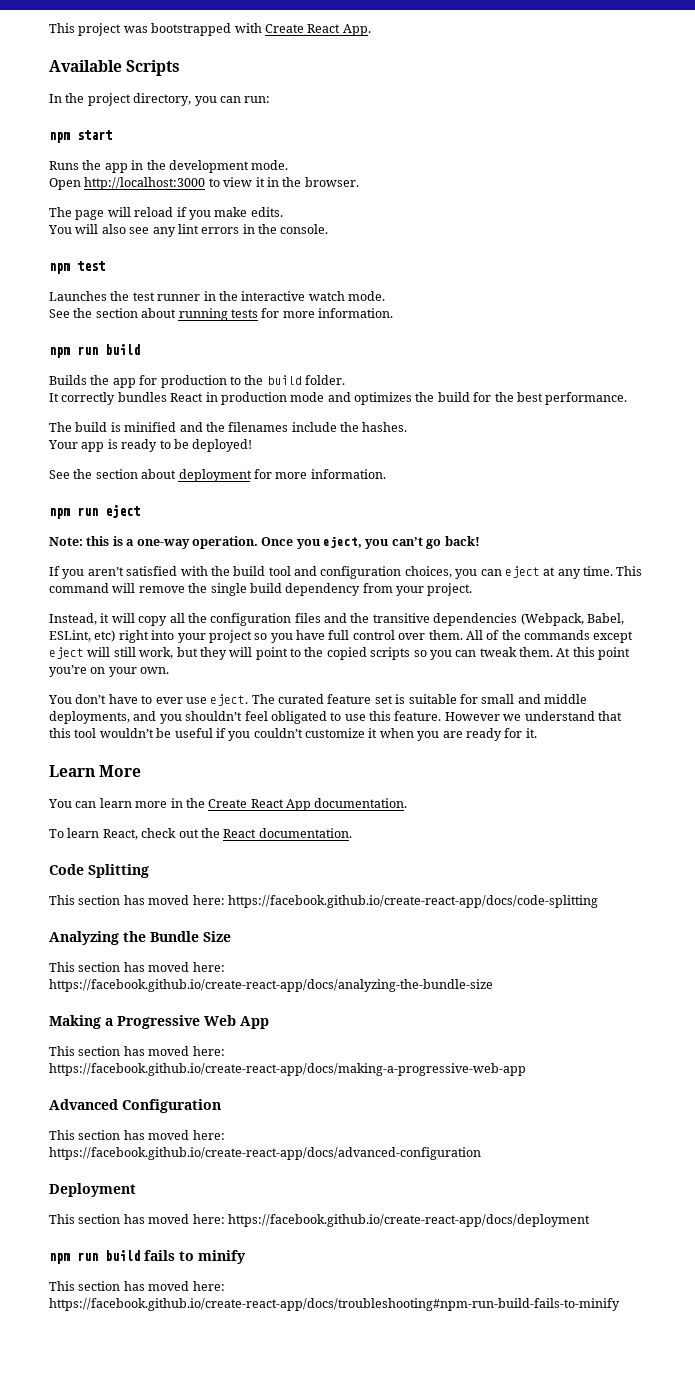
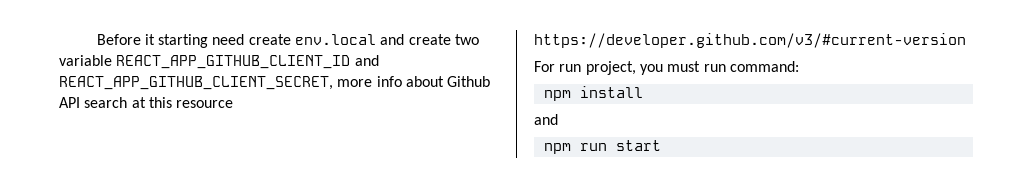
[49,23,371,36] [49,60,181,76] [49,93,271,106] [49,130,112,143] [49,160,289,173] [49,177,359,190] [49,207,283,220] [48,224,329,237] [49,261,105,274] [49,291,385,301] [49,308,393,321] [49,344,140,358] [49,375,345,388] [49,392,628,405] [49,422,408,432] [48,439,253,452] [49,469,386,482] [49,505,140,519] [49,536,480,549] [49,566,643,579] [49,583,473,596] [49,613,624,626] [49,630,634,643] [49,647,631,660] [49,665,170,677] [48,694,587,706] [49,711,622,724] [49,728,537,741] [49,765,142,777] [48,798,408,811] [49,828,352,840] [49,864,149,878] [49,895,598,908] [49,931,231,945] [49,962,225,972] [49,979,493,992] [49,1015,269,1029] [49,1046,225,1056] [49,1063,526,1076] [49,1099,221,1113] [49,1130,225,1140] [49,1147,481,1160] [49,1183,136,1197] [49,1214,590,1227] [49,1250,246,1264] [49,1281,225,1291] [49,1298,620,1311] This project was bootstrapped with Create React App. // Available Scripts // In the project directory, you can run: // npm start // Runs the app in the development mode. // Open http://localhost:3000 to view it in the browser. // The page will reload if you make edits. // You will also see any lint errors in the console. // npm test // Launches the test runner in the interactive watch mode. // See the section about running tests for more information. // npm run build // Builds the app for production to the build folder. // It correctly bundles React in production mode and optimizes the build for the best performance. // The build is minified and the filenames include the hashes. // Your app is ready to be deployed! // See the section about deployment for more information. // npm run eject // Note: this is a one-way operation. Once you eject, you can’t go back! // If you aren’t satisfied with the build tool and configuration choices, you can eject at any time. This command will remove the single build dependency from your project. // Instead, it will copy all the configuration files and the transitive dependencies (Webpack, Babel, ESLint, etc) right into your project so you have full control over them. All of the commands except eject will still work, but they will point to the copied scripts so you can tweak them. At this point you’re on your own. // You don’t have to ever use eject. The curated feature set is suitable for small and middle deployments, and you shouldn’t feel obligated to use this feature. However we understand that this tool wouldn’t be useful if you couldn’t customize it when you are ready for it. // Learn More // You can learn more in the Create React App documentation. // To learn React, check out the React documentation. // Code Splitting // This section has moved here: https://facebook.github.io/create-react-app/docs/code-splitting // Analyzing the Bundle Size // This section has moved here: https://facebook.github.io/create-react-app/docs/analyzing-the-bundle-size // Making a Progressive Web App // This section has moved here: https://facebook.github.io/create-react-app/docs/making-a-progressive-web-app // Advanced Configuration // This section has moved here: https://facebook.github.io/create-react-app/docs/advanced-configuration // Deployment // This section has moved here: https://facebook.github.io/create-react-app/docs/deployment // npm run build fails to minify // This section has moved here: https://facebook.github.io/create-react-app/docs/troubleshooting#npm-run-build-fails-to-minify -> [96,34,480,48] [59,55,379,69] [59,76,491,90] [59,97,234,108] [534,33,966,48] [534,61,799,75] [543,86,643,101] [534,114,558,125] [543,140,661,154] Before it starting need create env.local and create two variable REACT_APP_GITHUB_CLIENT_ID and REACT_APP_GITHUB_CLIENT_SECRET, more info about Github API search at this resource https://developer.github.com/v3/#current-version // For run project, you must run command: // npm install // and // npm run start

